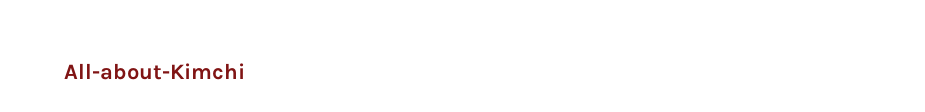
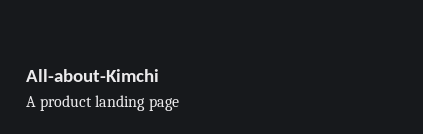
(245, 71) none -> [26,95,179,111] // A product landing page

